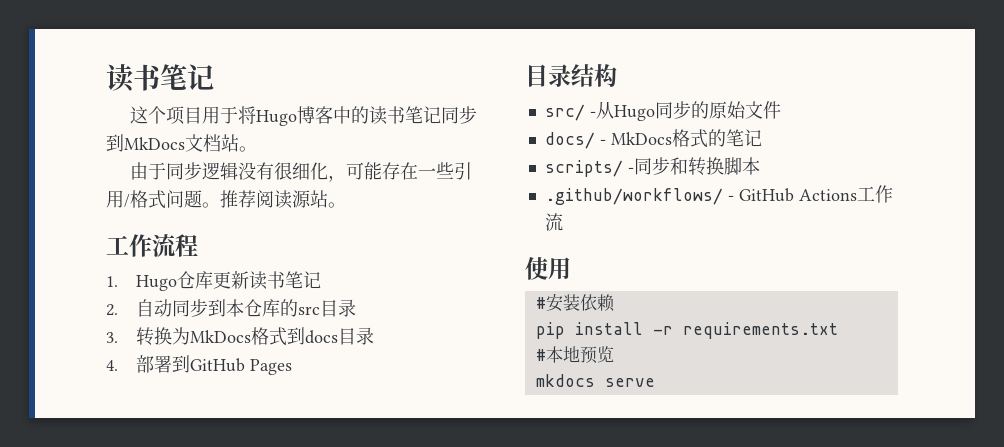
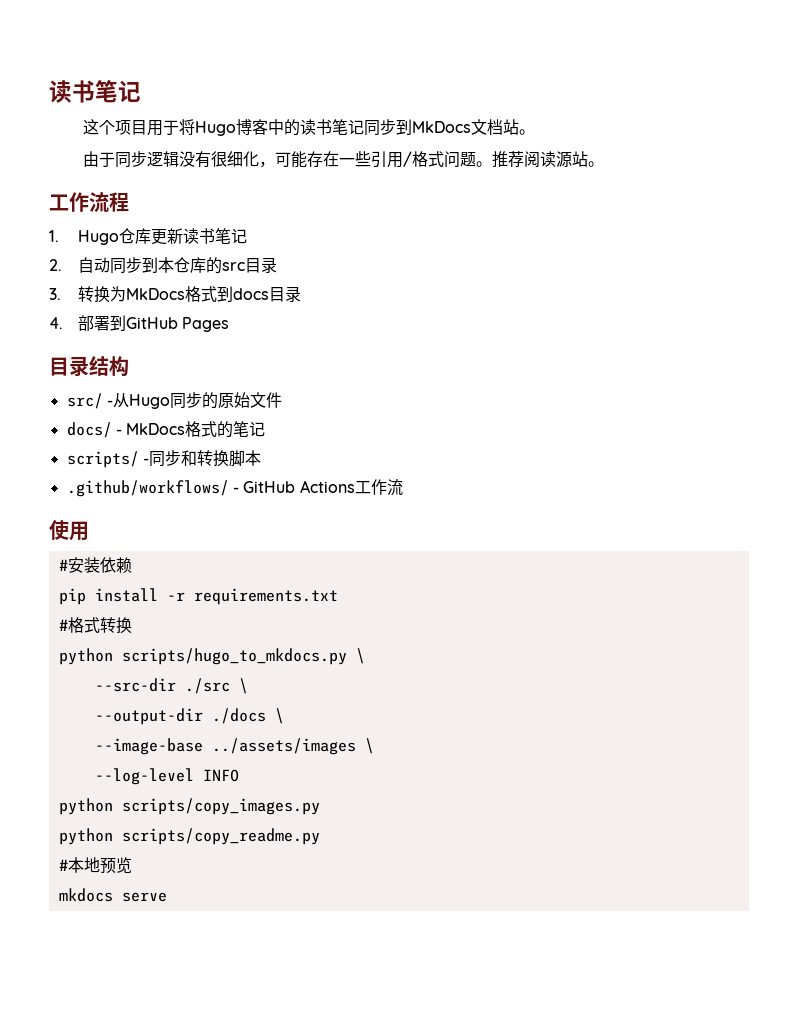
(838, 330) none -> [58,617,132,634] [58,648,365,665] [94,678,248,694] [94,708,284,725] [94,738,374,755] [94,768,239,785] [58,798,320,815] [58,828,320,845] // #格式转换 // python scripts/hugo_to_mkdocs.py \ // --src-dir ./src \ // --output-dir ./docs \ // --image-base ../assets/images \ // --log-level INFO // python scripts/copy_images.py // python scripts/copy_readme.py

